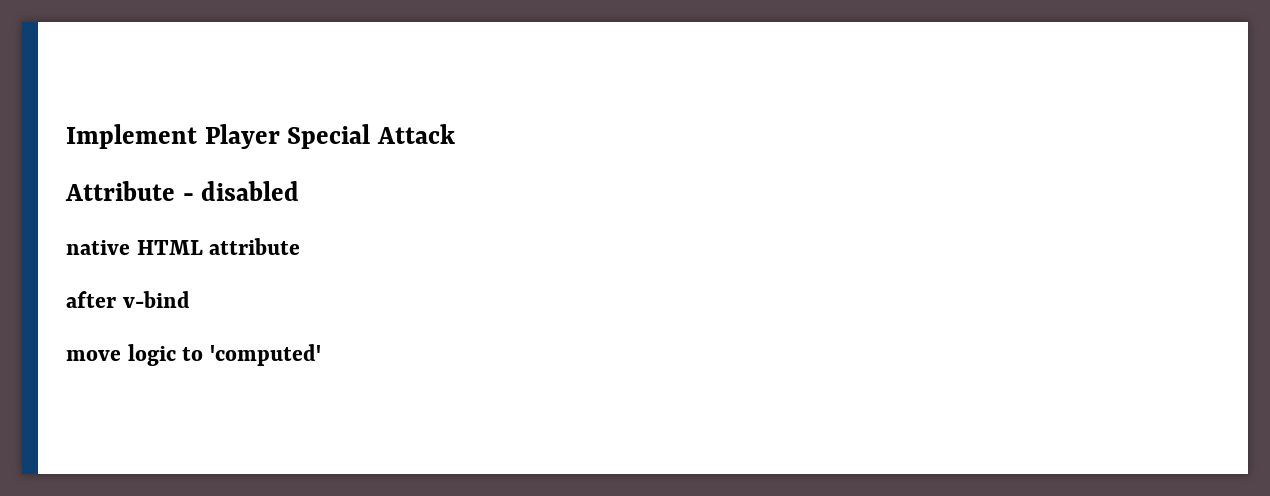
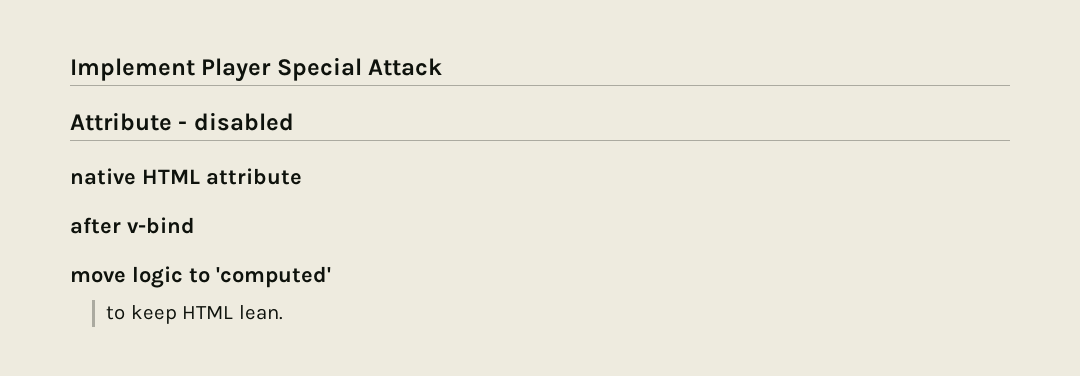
(321, 355) none -> [106,305,283,324] // to keep HTML lean.

